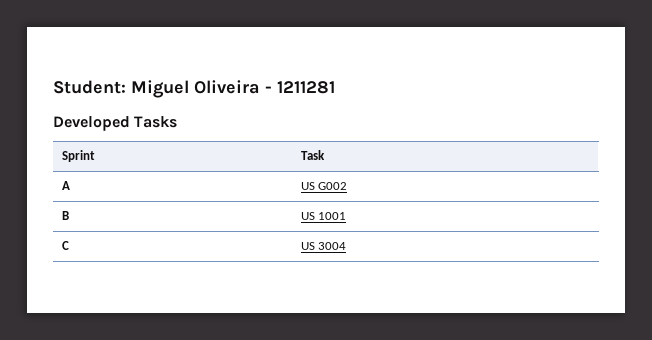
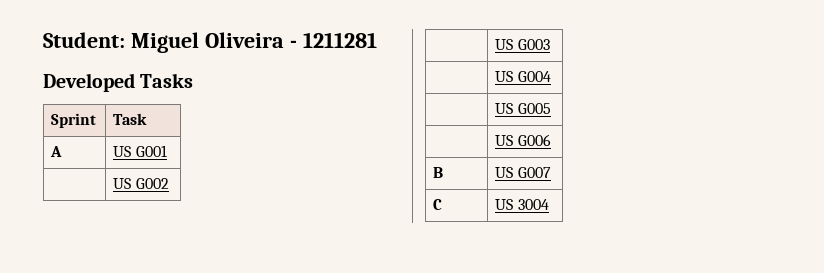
(70, 185) none -> [113,145,167,157] | US G001 //
(348, 186) none -> [495,39,550,50] [495,71,551,82] [495,103,551,114] [495,134,551,146] // | US G003 // | US G004 // | US G005 // | US G006
[318,212,347,220] 1001 -> [517,167,551,178] G007

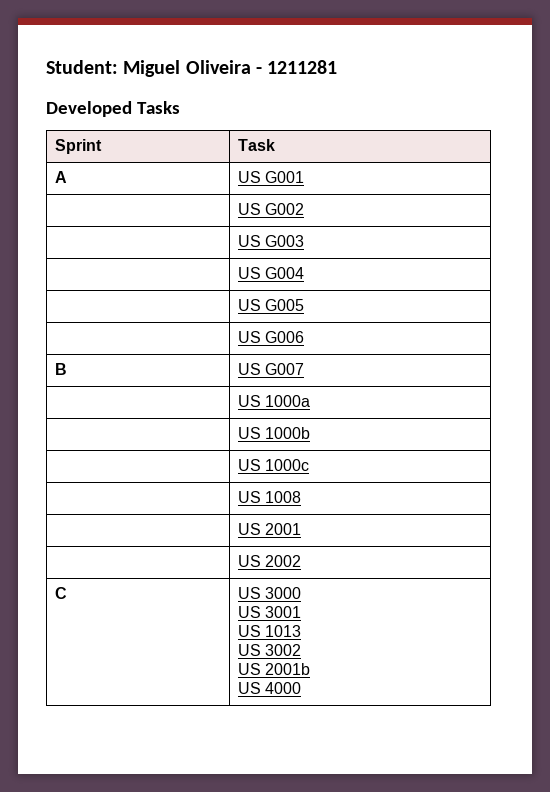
[433,199,443,210] [495,199,549,210] C | US 3004 -> [237,395,311,407] [237,427,311,439] [237,459,310,471] [237,491,302,503] [237,523,302,535] [237,555,302,567] [54,587,67,599] [237,587,302,599] [237,606,302,618] [237,625,302,637] [237,644,302,656] [237,663,311,675] [237,682,302,694] | US 1000a // | US 1000b // | US 1000c // | US 1008 // | US 2001 // | US 2002 // C | US 3000 // US 3001 // US 1013 // US 3002 // US 2001b // US 4000

